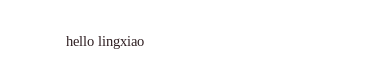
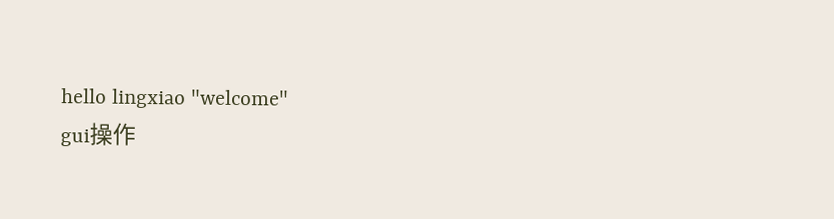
(144, 42) none -> [191,89,290,106] [60,122,136,147] "welcome" // gui操作

